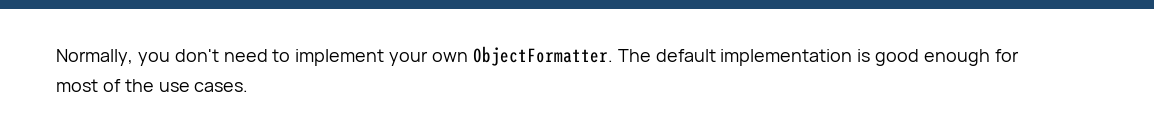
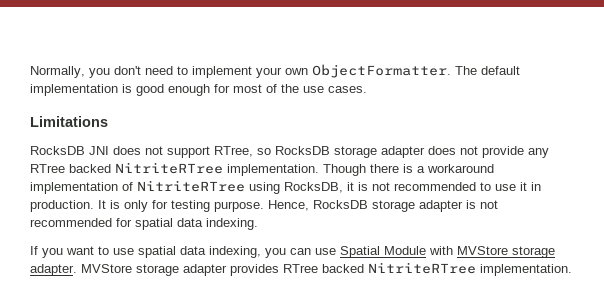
(249, 87) none -> [30,116,108,127] [30,146,549,158] [30,162,494,176] [30,180,541,194] [30,200,498,212] [30,218,258,230] [30,246,555,258] [30,262,572,276] // Limitations // RocksDB JNI does not support RTree, so RocksDB storage adapter does not provide any RTree backed NitriteRTree implementation. Though there is a workaround implementation of NitriteRTree using RocksDB, it is not recommended to use it in production. It is only for testing purpose. Hence, RocksDB storage adapter is not recommended for spatial data indexing. // If you want to use spatial data indexing, you can use Spatial Module with MVStore storage adapter. MVStore storage adapter provides RTree backed NitriteRTree implementation.

